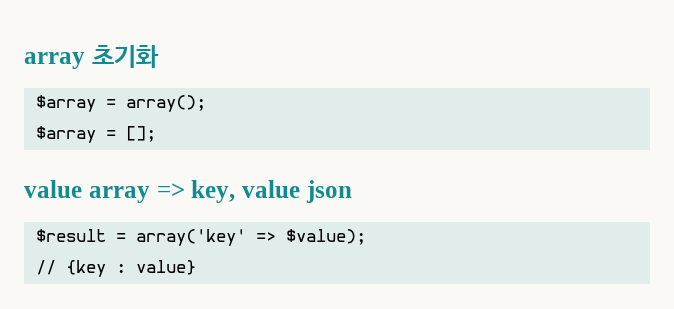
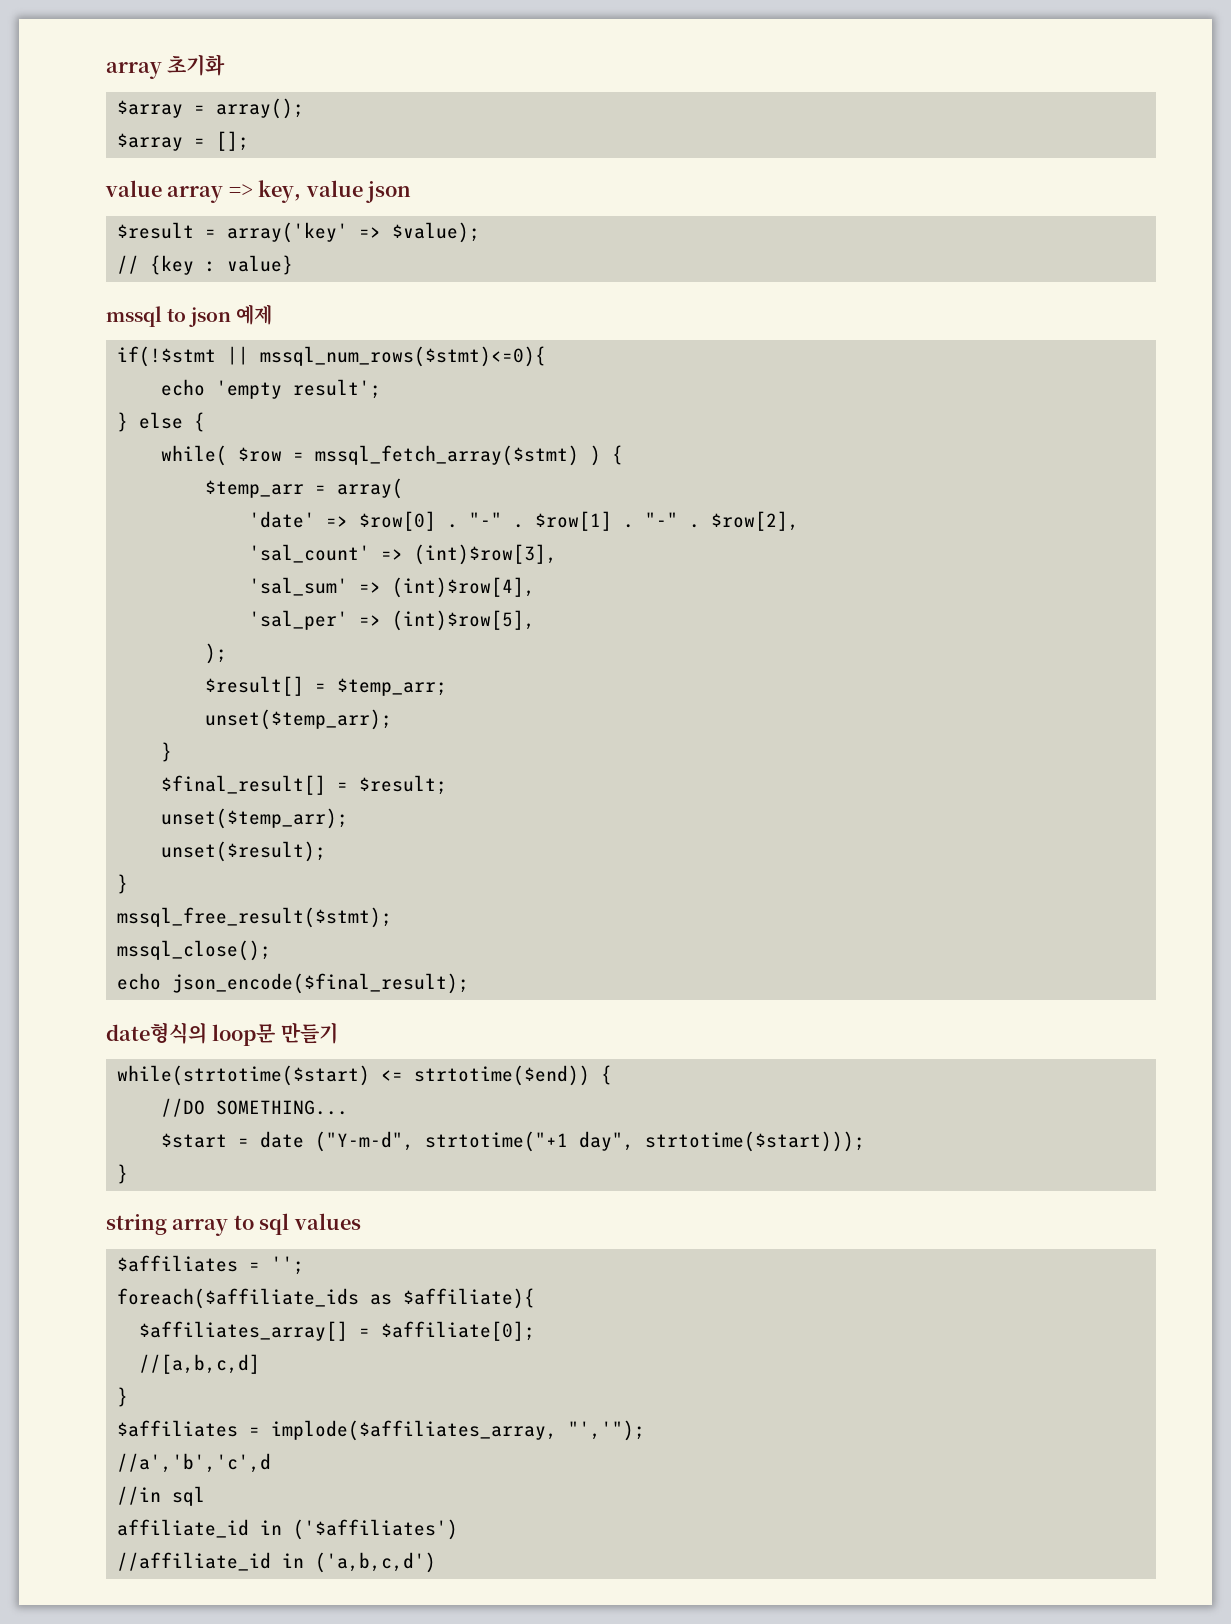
(196, 267) none -> [106,304,273,327] [116,346,546,367] [160,379,381,399] [116,412,205,432] [160,445,623,466] [204,478,403,499] [248,511,799,531] [248,544,557,565] [248,577,535,598] [248,610,535,631] [204,643,227,664] [204,676,447,696] [204,709,392,730] [160,742,172,762] [160,775,447,795] [160,808,348,829] [160,841,326,862] [116,874,128,894] [116,907,392,928] [116,940,271,961] [116,973,469,994] [106,1022,338,1046] [116,1065,612,1086] [160,1098,348,1117] [160,1131,865,1152] [116,1164,128,1184] [106,1213,361,1236] [116,1255,304,1275] [116,1288,535,1309] [138,1321,535,1341] [138,1354,260,1374] [116,1387,128,1407] [116,1420,645,1441] [116,1453,271,1473] [116,1486,205,1506] [116,1519,458,1540] [116,1552,436,1573] // mssql to json 예제 // if(!$stmt || mssql_num_rows($stmt)<=0){ // echo 'empty result'; // } else { // while( $row = mssql_fetch_array($stmt) ) { // $temp_arr = array( // 'date' => $row[0] . "-" . $row[1] . "-" . $row[2], // 'sal_count' => (int)$row[3], // 'sal_sum' => (int)$row[4], // 'sal_per' => (int)$row[5], // ); // $result[] = $temp_arr; // unset($temp_arr); // } // $final_result[] = $result; // unset($temp_arr); // unset($result); // } // mssql_free_result($stmt); // mssql_close(); // echo json_encode($final_result); // date형식의 loop문 만들기 // while(strtotime($start) <= strtotime($end)) { // //DO SOMETHING... // $start = date ("Y-m-d", strtotime("+1 day", strtotime($start))); // } // string array to sql values // $affiliates = ''; // foreach($affiliate_ids as $affiliate){ // $affiliates_array[] = $affiliate[0]; // //[a,b,c,d] // } // $affiliates = implode($affiliates_array, "','"); // //a','b','c',d // //in sql // affiliate_id in ('$affiliates') // //affiliate_id in ('a,b,c,d')

